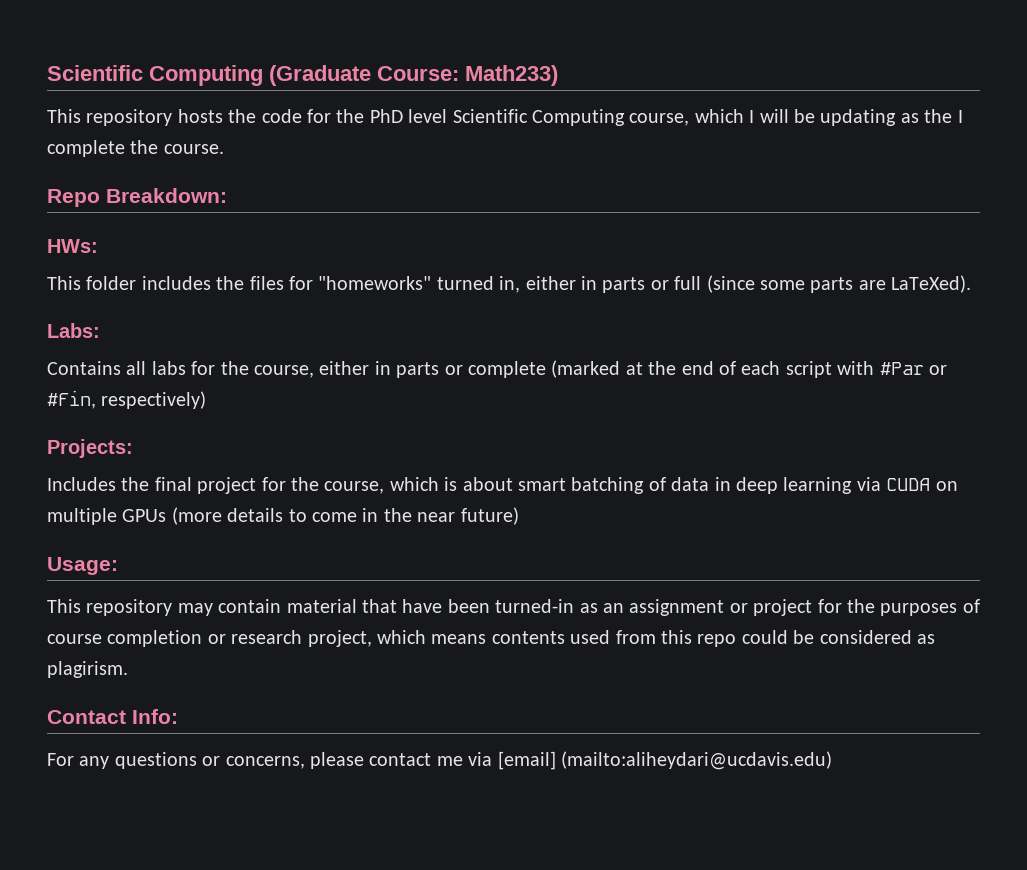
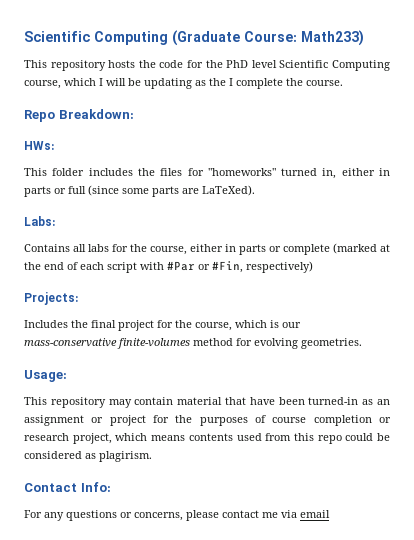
[462,477,958,494] [47,507,519,525] about smart batching of data in deep learning via CUDA on multiple GPUs (more details to come in the near future) -> [282,322,301,328] [24,338,362,349] our mass-conservative finite-volumes method for evolving geometries.
[497,751,832,770] [email] (mailto:aliheydari@ucdavis.edu) -> [300,510,330,518] email

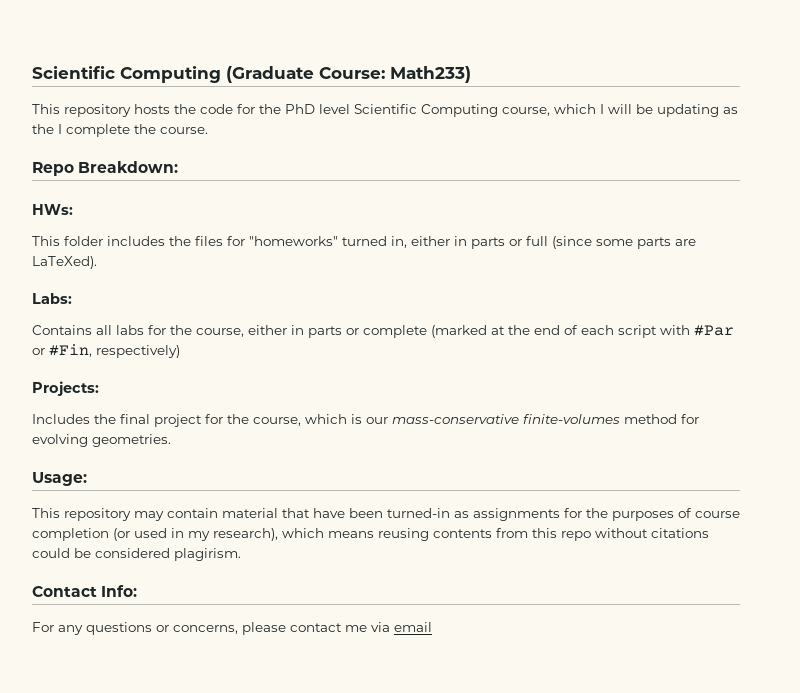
[377,399,391,405] [24,415,146,426] an assignment or project -> [473,508,560,521] assignments
[379,417,391,423] [24,433,262,444] or research project, which means contents used -> [113,528,492,541] (or used in my research), which means reusing contents
(342, 439) none -> [595,528,709,538] without citations
[85,453,96,459] as -> (170, 553) none

